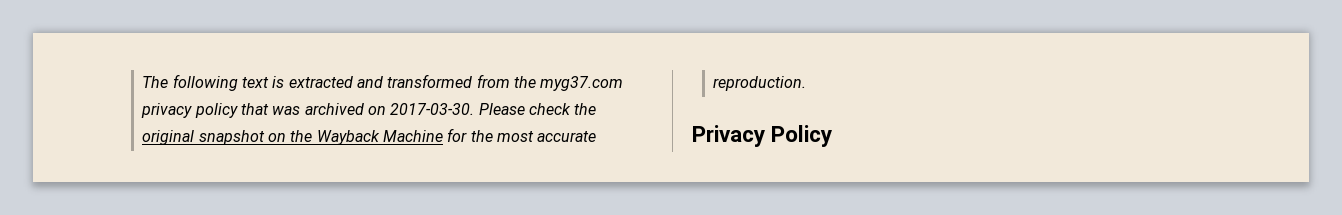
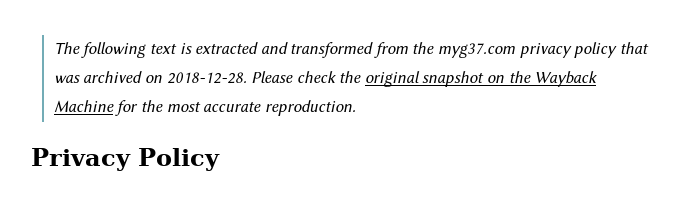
[390,103,475,115] 2017-03-30. -> [166,72,247,84] 2018-12-28.

